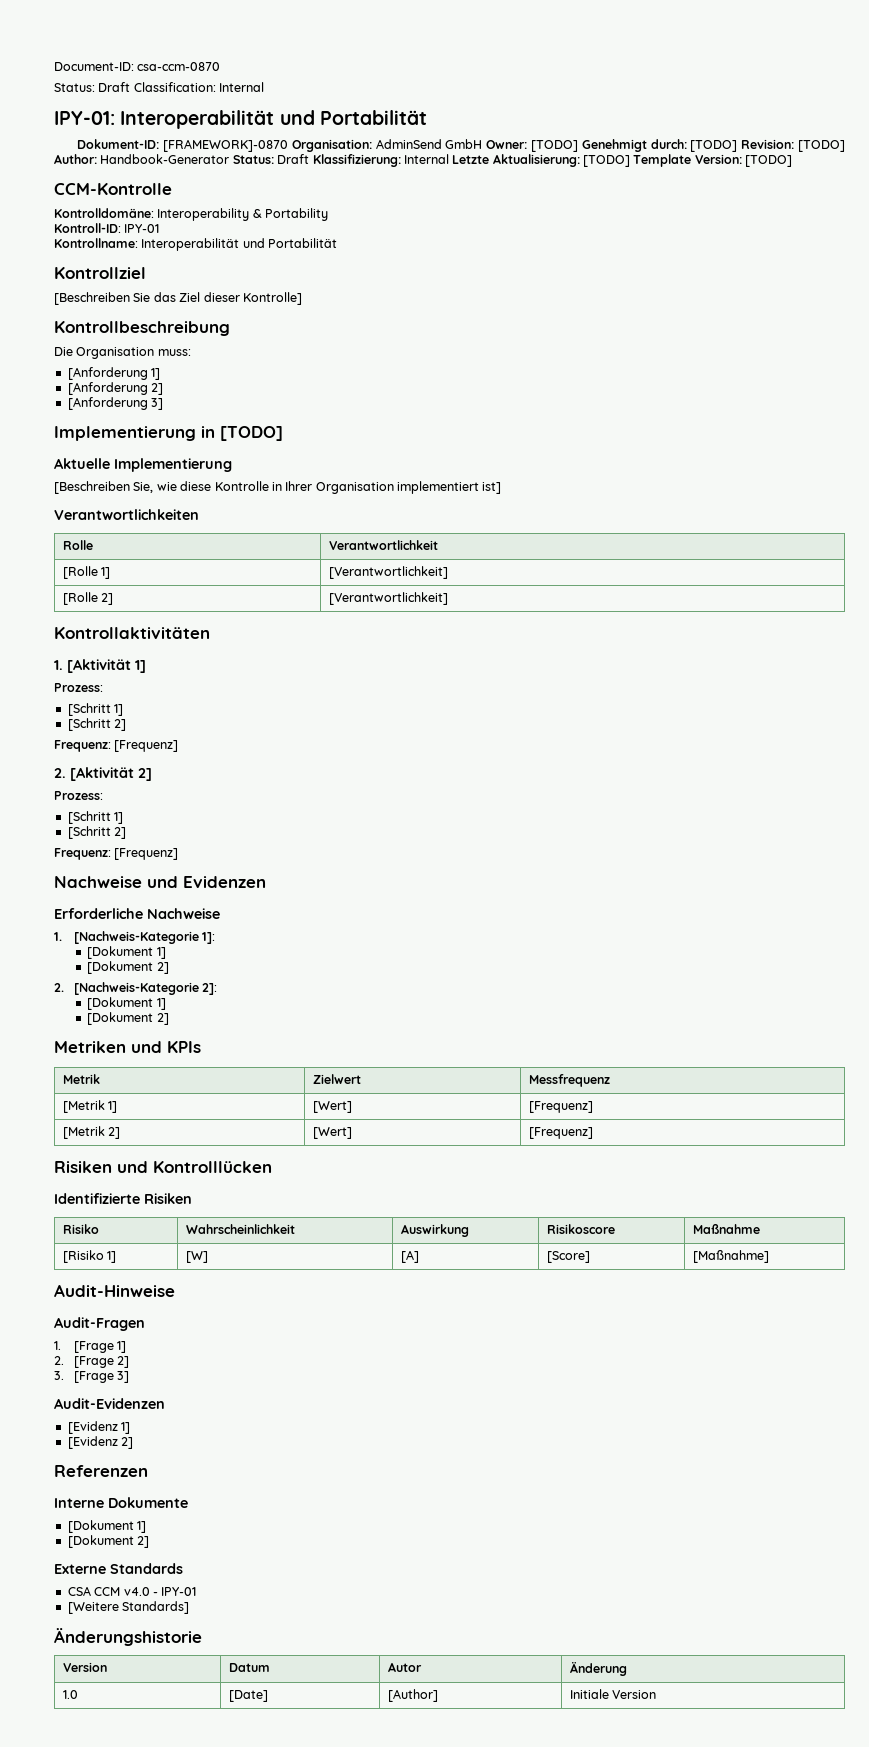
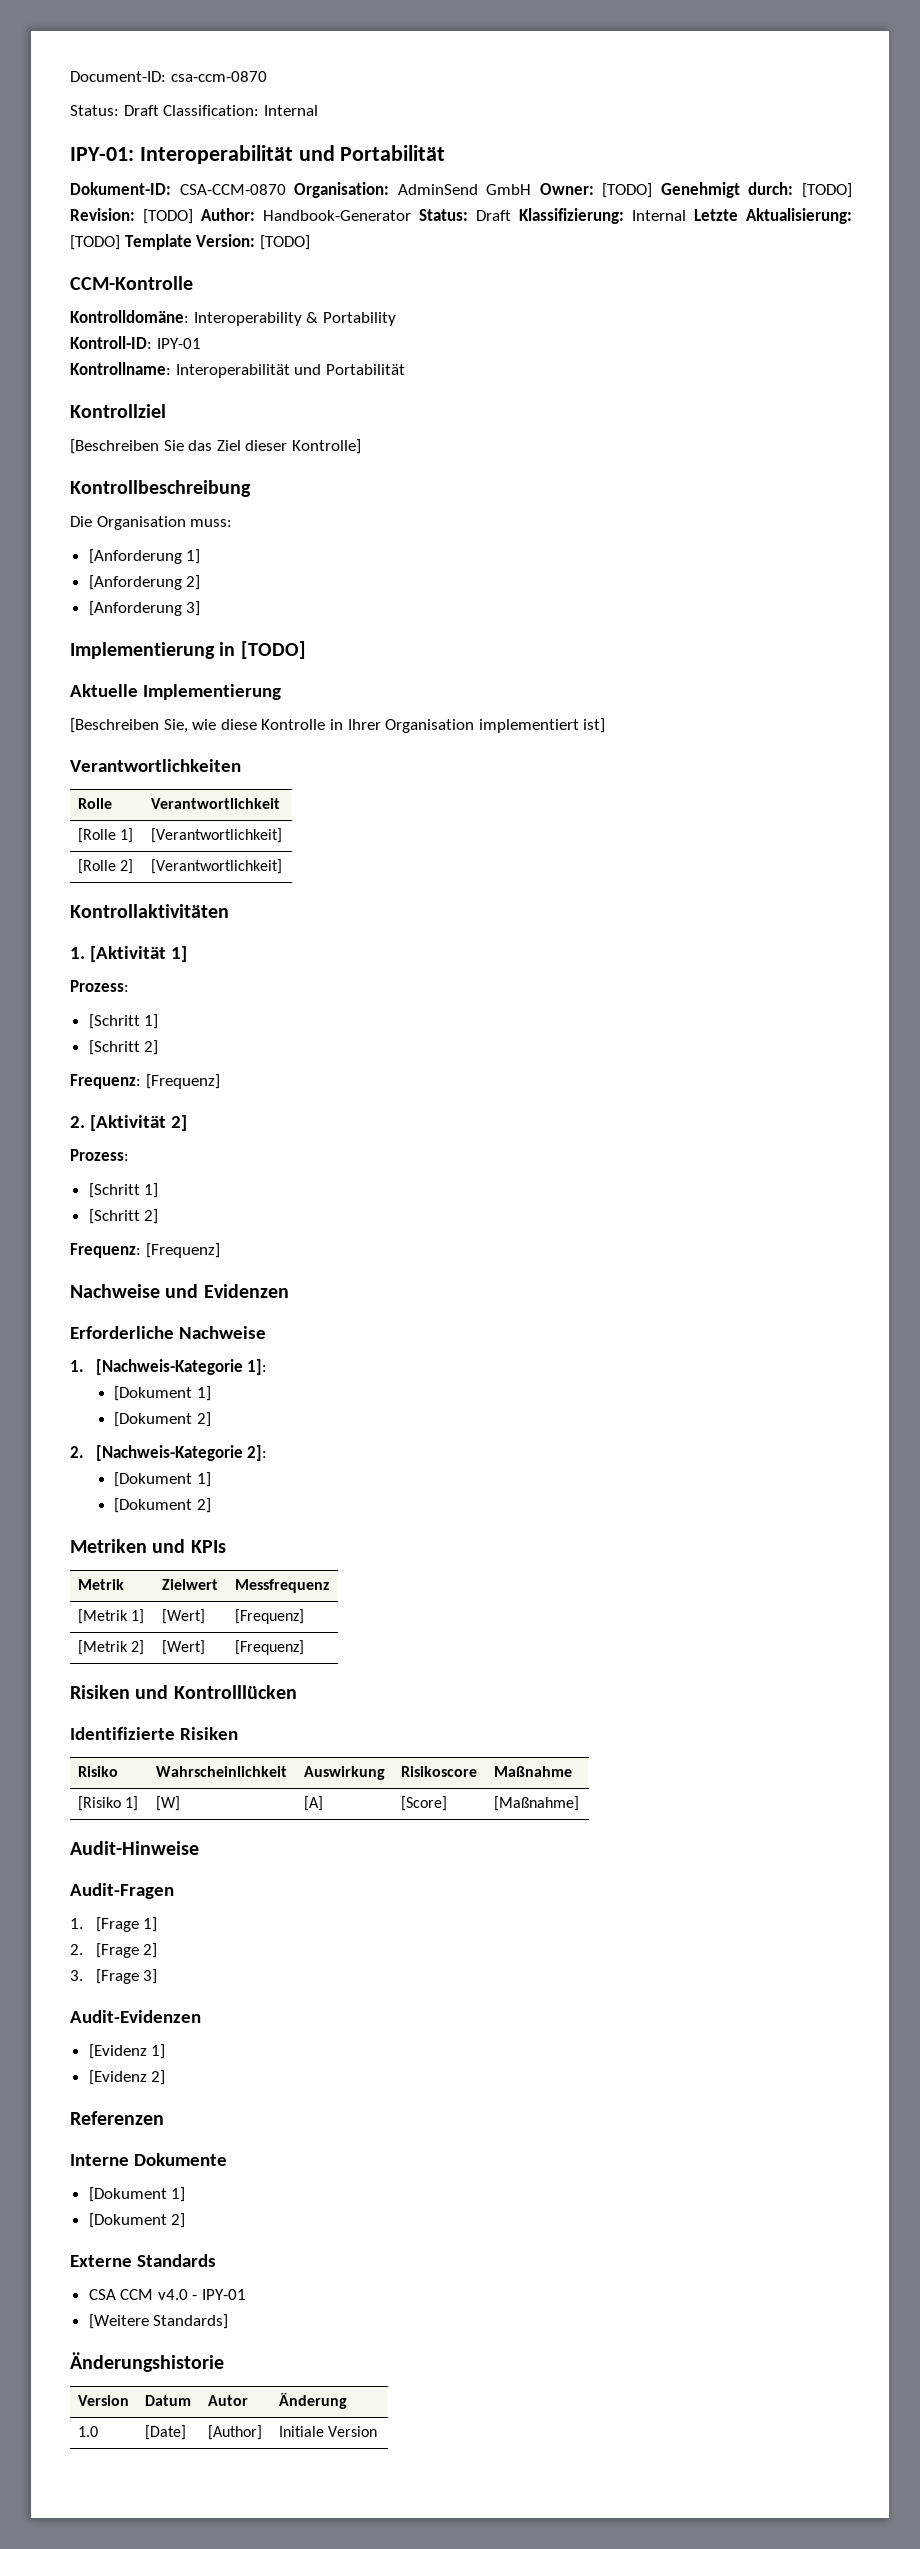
[162,139,288,152] [FRAMEWORK]-0870 -> [179,184,286,195] CSA-CCM-0870

